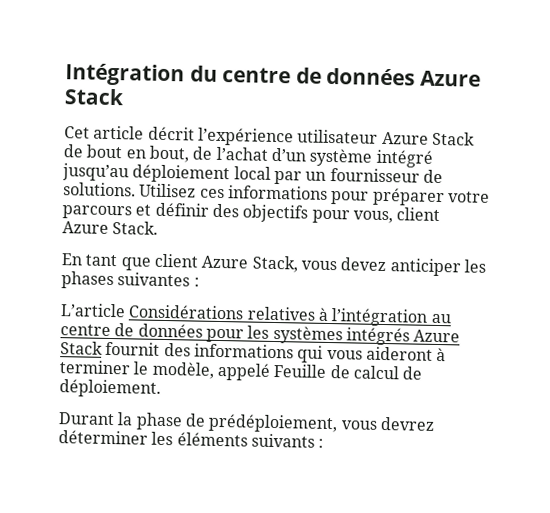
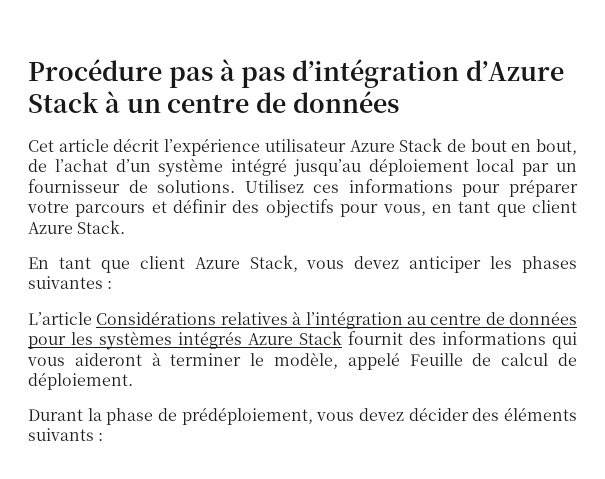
[65,63,481,87] [64,88,125,106] Intégration du centre de données Azure Stack -> [28,59,564,88] [28,91,399,113] Procédure pas à pas d’intégration d’Azure Stack à un centre de données
(393, 217) none -> [431,201,526,217] en tant que
[379,416,435,431] [58,430,174,446] devrez déterminer les -> [359,407,500,421] devez décider des

